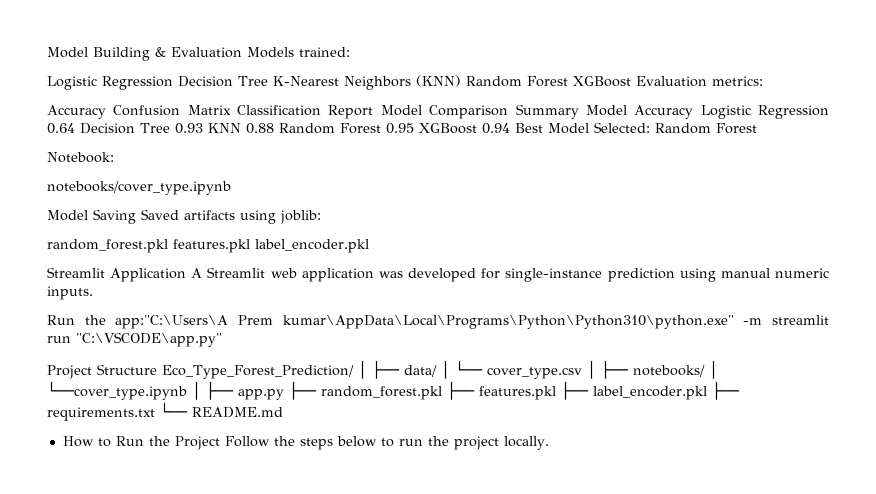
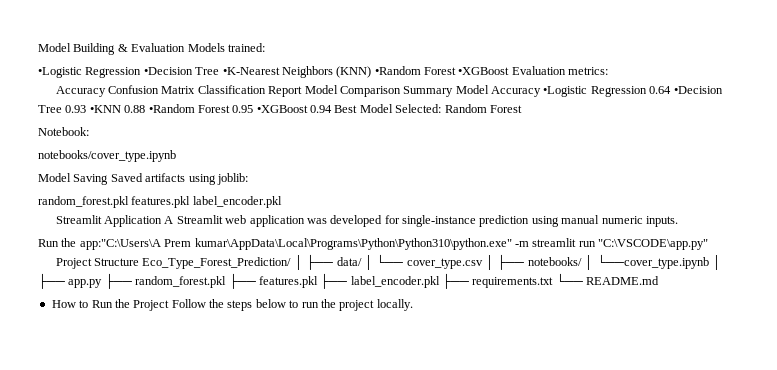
[47,75,631,90] Logistic Regression Decision Tree K-Nearest Neighbors (KNN) Random Forest XGBoost -> [38,66,510,78] •Logistic Regression •Decision Tree •K-Nearest Neighbors (KNN) •Random Forest •XGBoost
[700,105,751,119] Logistic -> [543,86,588,97] •Logistic
[80,123,135,134] Decision -> [673,86,723,94] •Decision
[207,123,335,134] KNN 0.88 Random -> [89,104,195,113] •KNN 0.88 •Random
[418,123,477,134] XGBoost -> [256,105,308,113] •XGBoost

